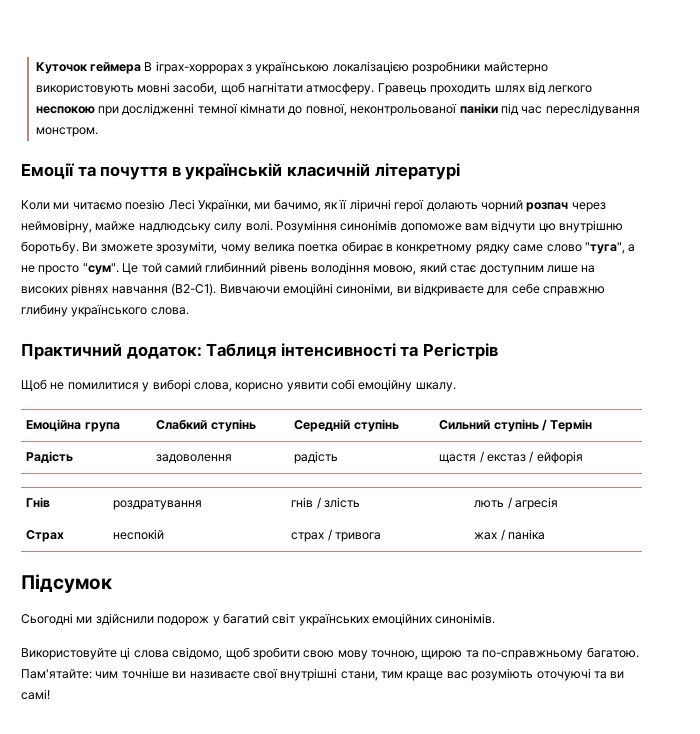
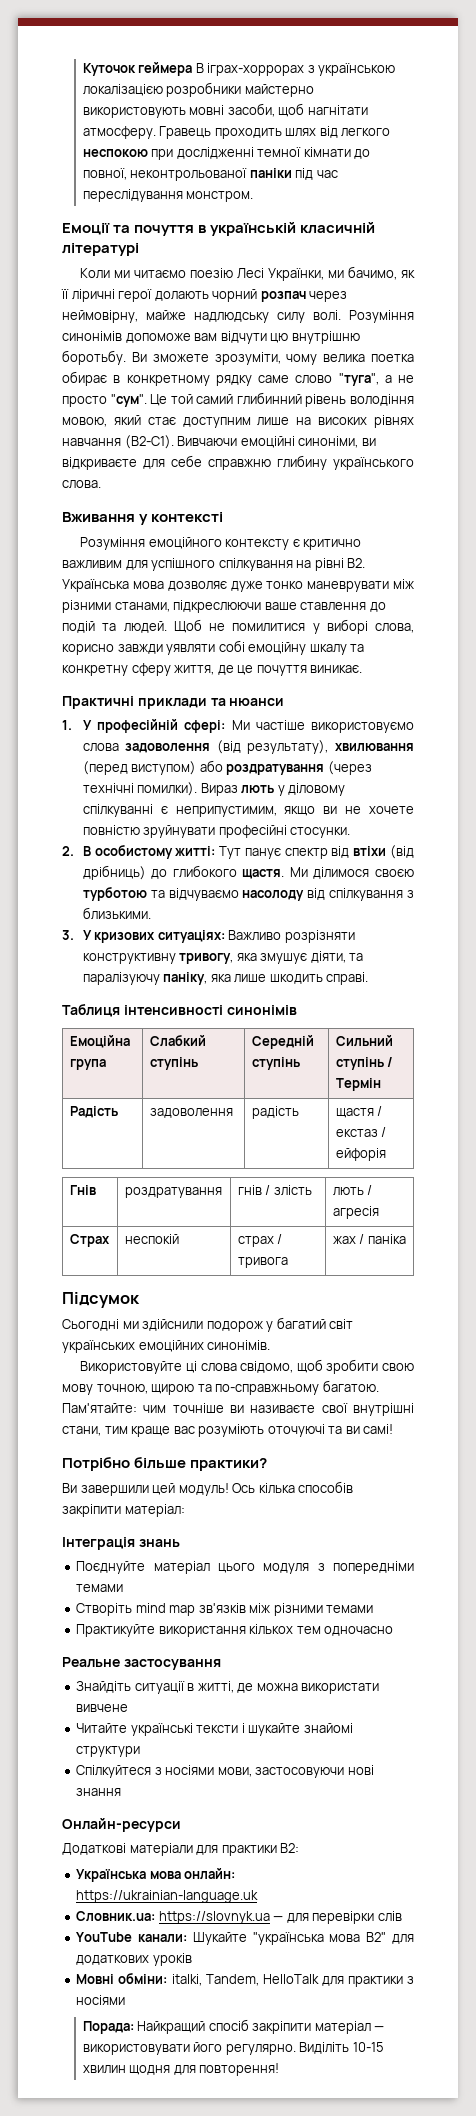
[21,343,498,360] Практичний додаток: Таблиця інтенсивності та Регістрів // -> [62,512,224,525] [80,537,362,550] [62,558,366,571] [62,579,414,592] [62,600,386,613] [62,621,167,633] Вживання у контексті // Розуміння емоційного контексту є критично важливим для успішного спілкування на рівні B2. Українська мова дозволяє дуже тонко маневрувати між різними станами, підкреслюючи ваше ставлення до подій та людей.
[286,379,456,392] уявити собі емоційну шкалу. -> [117,640,365,655] [62,663,363,676] [62,696,285,709] [62,719,414,733] [82,740,414,754] [82,760,372,775] [82,782,346,796] [82,804,414,817] [82,825,351,838] [62,845,414,859] [82,865,415,880] [82,887,414,901] [82,907,151,920] [62,930,355,943] [82,951,364,964] [82,972,369,985] [62,1004,297,1017] завжди уявляти собі емоційну шкалу та конкретну сферу життя, де це почуття виникає. // Практичні приклади та нюанси // 1. У професійній сфері: Ми частіше використовуємо слова задоволення (від результату), хвилювання (перед виступом) або роздратування (через технічні помилки). Вираз лють у діловому спілкуванні є неприпустимим, якщо ви не хочете повністю зруйнувати професійні стосунки. // 2. В особистому житті: Тут панує спектр від втіхи (від дрібниць) до глибокого щастя. Ми ділимося своєю турботою та відчуваємо насолоду від спілкування з близькими. // 3. У кризових ситуаціях: Важливо розрізняти конструктивну тривогу, яка змушує діяти, та паралізуючу паніку, яка лише шкодить справі. // Таблиця інтенсивності синонімів
(50, 694) none -> [62,1457,268,1471] [62,1481,354,1496] [62,1504,185,1517] [62,1537,180,1550] [76,1561,414,1574] [76,1584,124,1592] [76,1603,374,1616] [76,1624,394,1637] [62,1657,221,1670] [76,1681,380,1694] [76,1704,129,1712] [76,1723,353,1736] [76,1746,141,1757] [76,1765,374,1778] [76,1788,122,1796] [62,1818,181,1832] [62,1843,300,1856] [76,1868,236,1882] [76,1890,259,1903] [76,1911,402,1924] [76,1932,414,1945] [76,1953,192,1966] [76,1973,415,1987] [76,1995,126,2005] [82,2019,385,2034] [82,2042,384,2055] [82,2063,280,2076] // Потрібно більше практики? // Ви завершили цей модуль! Ось кілька способів закріпити матеріал: // Інтеграція знань // Поєднуйте матеріал цього модуля з попередніми темами // Створіть mind map зв'язків між різними темами // Практикуйте використання кількох тем одночасно // Реальне застосування // Знайдіть ситуації в житті, де можна використати вивчене // Читайте українські тексти і шукайте знайомі структури // Спілкуйтеся з носіями мови, застосовуючи нові знання // Онлайн-ресурси // Додаткові матеріали для практики B2: // Українська мова онлайн: https://ukrainian-language.uk // Словник.ua: https://slovnyk.ua — для перевірки слів // YouTube канали: Шукайте "українська мова B2" для додаткових уроків // Мовні обміни: italki, Tandem, HelloTalk для практики з носіями // Порада: Найкращий спосіб закріпити матеріал — використовувати його регулярно. Виділіть 10-15 хвилин щодня для повторення!

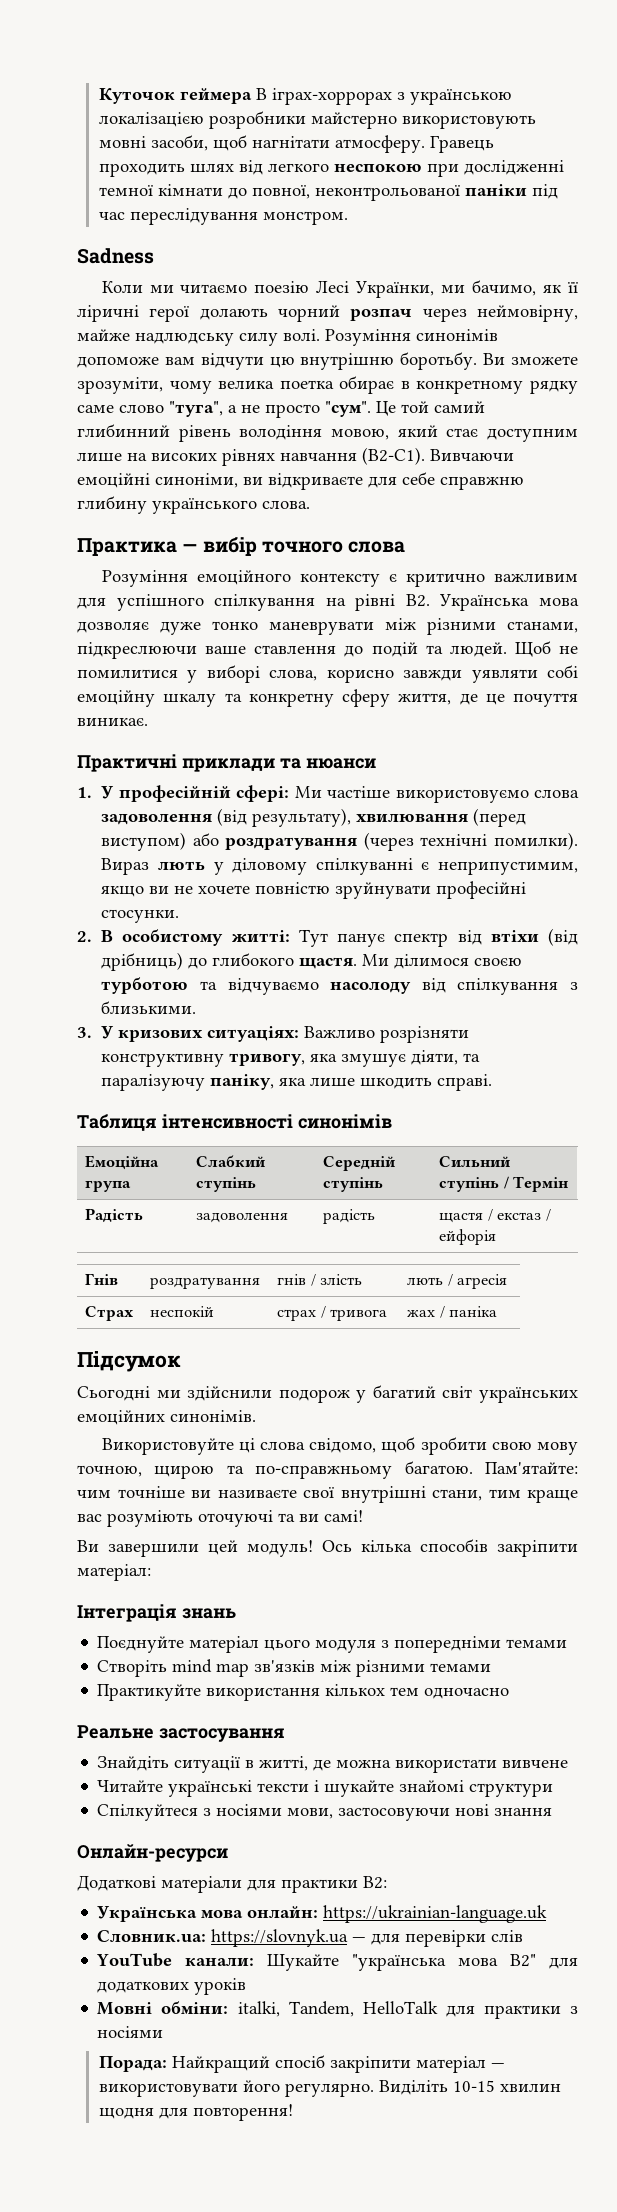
[62,222,376,236] [62,243,139,256] Емоції та почуття в українській класичній літературі -> [77,248,154,264] Sadness
[62,512,224,525] Вживання у контексті -> [77,537,406,556] Практика — вибір точного слова
[62,1457,268,1471] // Потрібно більше практики? -> (363, 1516) none

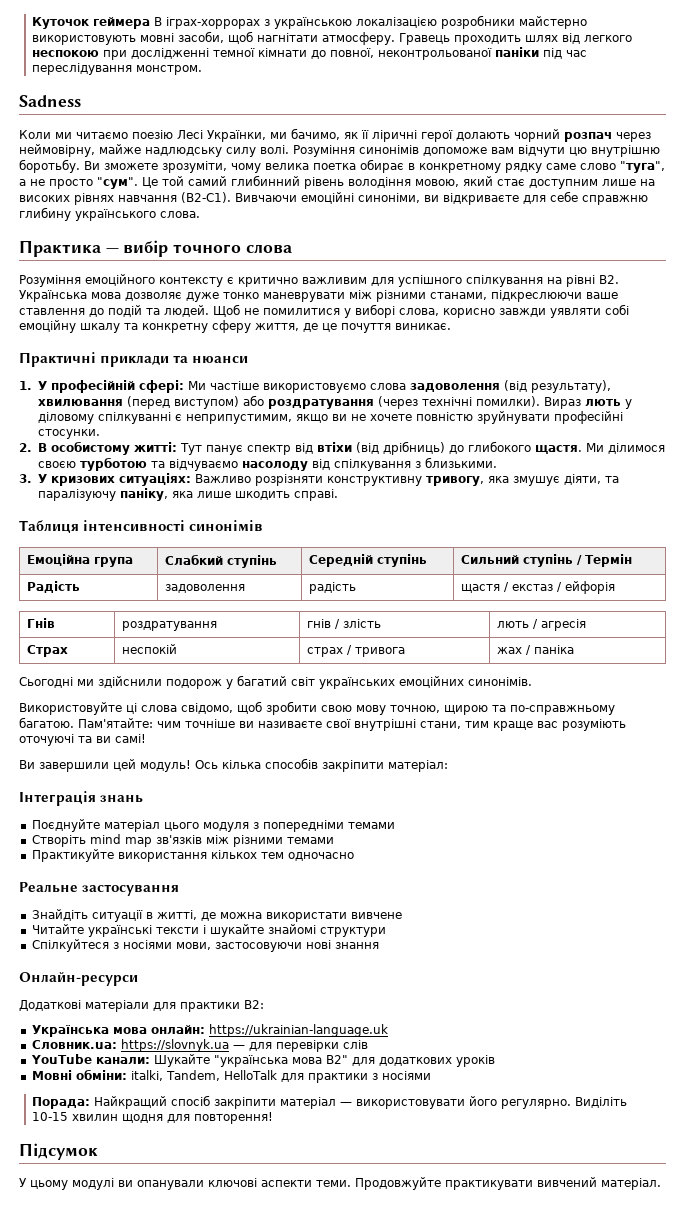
[77,1351,181,1372] // Підсумок -> (574, 649) none
(293, 2112) none -> [19,1143,98,1160] [19,1177,661,1190] // Підсумок // У цьому модулі ви опанували ключові аспекти теми. Продовжуйте практикувати вивчений матеріал.

